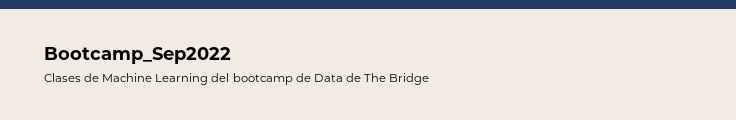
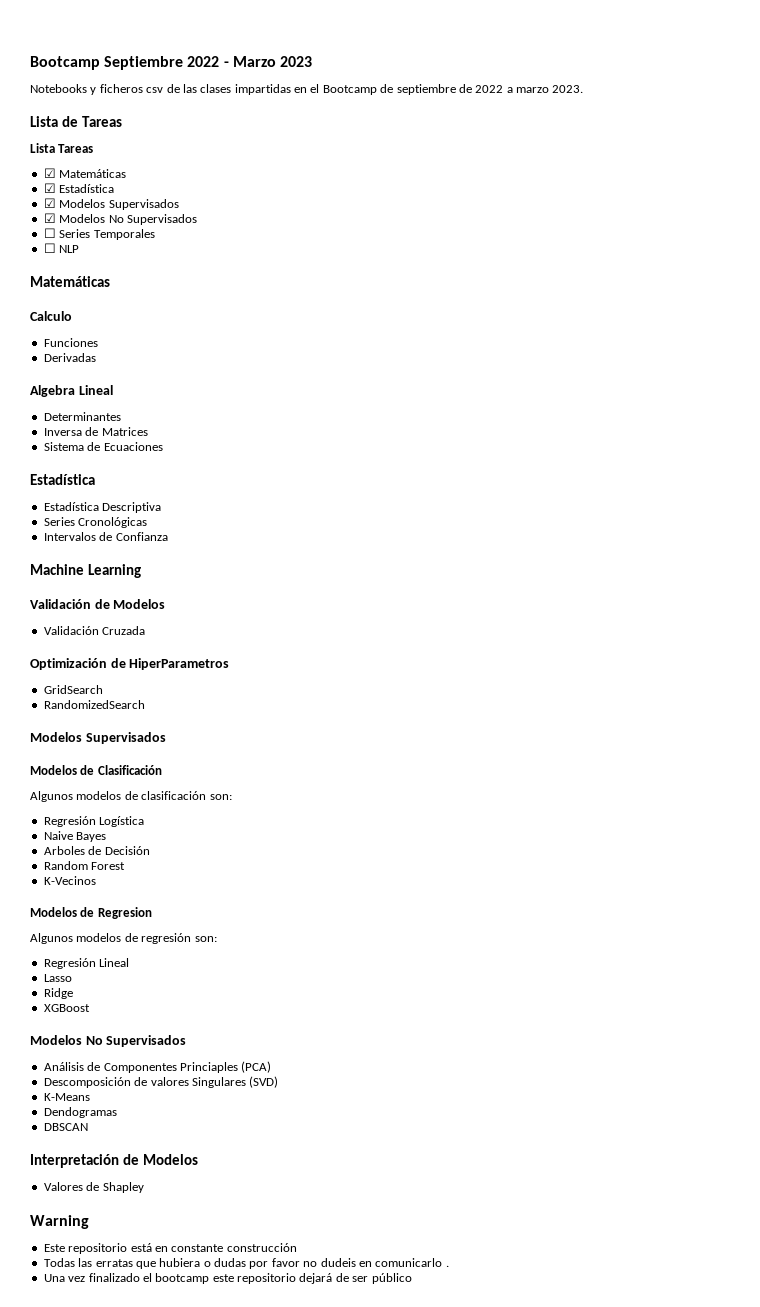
[44,47,231,64] [44,73,430,85] Bootcamp_Sep2022 // Clases de Machine Learning del bootcamp de Data de The Bridge -> [30,56,312,70] [30,84,584,95] [30,116,122,127] [30,143,94,153] [43,168,127,178] [43,183,115,193] [43,198,179,210] [43,213,197,225] [43,228,155,240] [43,243,80,253] [30,276,110,287] [30,311,72,321] [43,338,98,347] [43,353,96,362] [30,385,113,397] [43,412,121,421] [43,427,148,436] [43,442,163,451] [30,474,95,485] [43,502,162,513] [43,517,148,528] [43,532,168,541] [30,564,141,578] [30,599,166,609] [43,626,146,635] [30,658,230,670] [43,685,103,694] [43,700,145,709] [30,732,166,744] [30,765,162,775] [30,791,232,802] [43,816,145,827] [43,831,107,842] [43,846,150,855] [43,861,126,870] [43,876,96,885] [30,907,152,919] [30,933,217,944] [43,958,130,969] [43,974,72,982] [43,988,73,999] [43,1004,90,1012] [30,1035,187,1047] [43,1061,272,1073] [43,1076,279,1088] [43,1093,90,1101] [43,1107,117,1118] [43,1123,88,1131] [30,1154,198,1168] [43,1182,144,1193] [30,1215,89,1229] [43,1243,297,1254] [43,1258,449,1269] [43,1273,412,1284] Bootcamp Septiembre 2022 - Marzo 2023 // Notebooks y ficheros csv de las clases impartidas en el Bootcamp de septiembre de 2022 a marzo 2023. // Lista de Tareas // Lista Tareas // ☑ Matemáticas // ☑ Estadística // ☑ Modelos Supervisados // ☑ Modelos No Supervisados // ☐ Series Temporales // ☐ NLP // Matemáticas // Calculo // Funciones // Derivadas // Algebra Lineal // Determinantes // Inversa de Matrices // Sistema de Ecuaciones // Estadística // Estadística Descriptiva // Series Cronológicas // Intervalos de Confianza // Machine Learning // Validación de Modelos // Validación Cruzada // Optimización de HiperParametros // GridSearch // RandomizedSearch // Modelos Supervisados // Modelos de Clasificación // Algunos modelos de clasificación son: // Regresión Logística // Naive Bayes // Arboles de Decisión // Random Forest // K-Vecinos // Modelos de Regresion // Algunos modelos de regresión son: // Regresión Lineal // Lasso // Ridge // XGBoost // Modelos No Supervisados // Análisis de Componentes Princiaples (PCA) // Descomposición de valores Singulares (SVD) // K-Means // Dendogramas // DBSCAN // Interpretación de Modelos // Valores de Shapley // Warning // Este repositorio está en constante construcción // Todas las erratas que hubiera o dudas por favor no dudeis en comunicarlo . // Una vez finalizado el bootcamp este repositorio dejará de ser público

